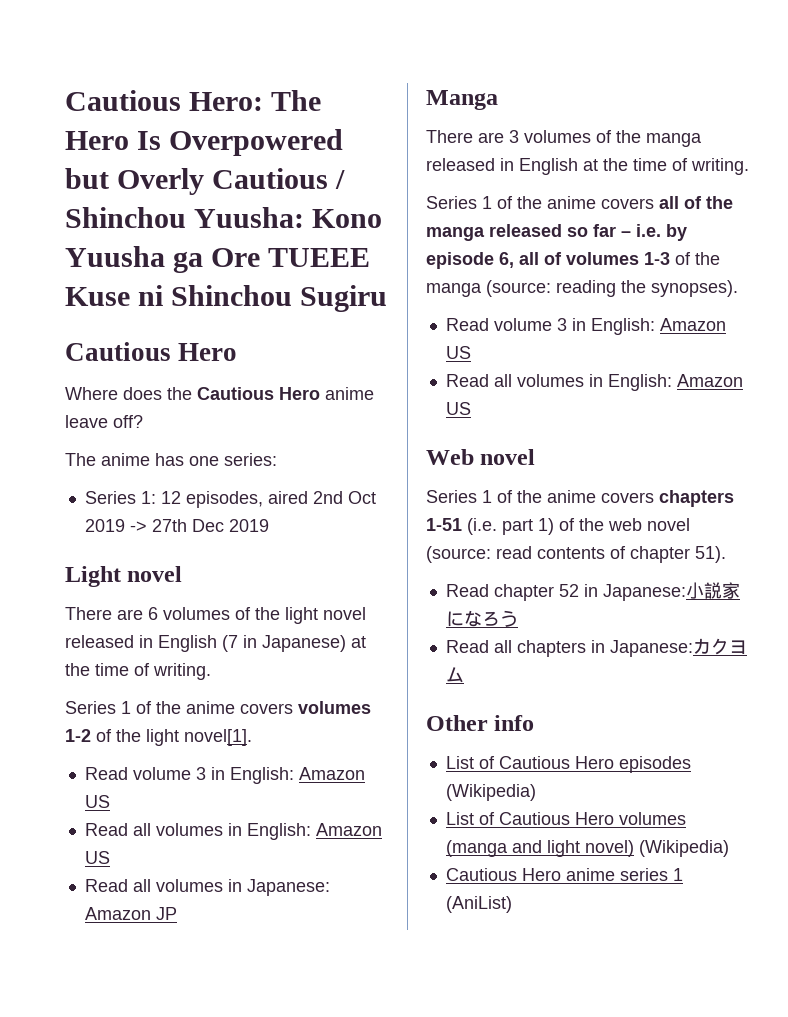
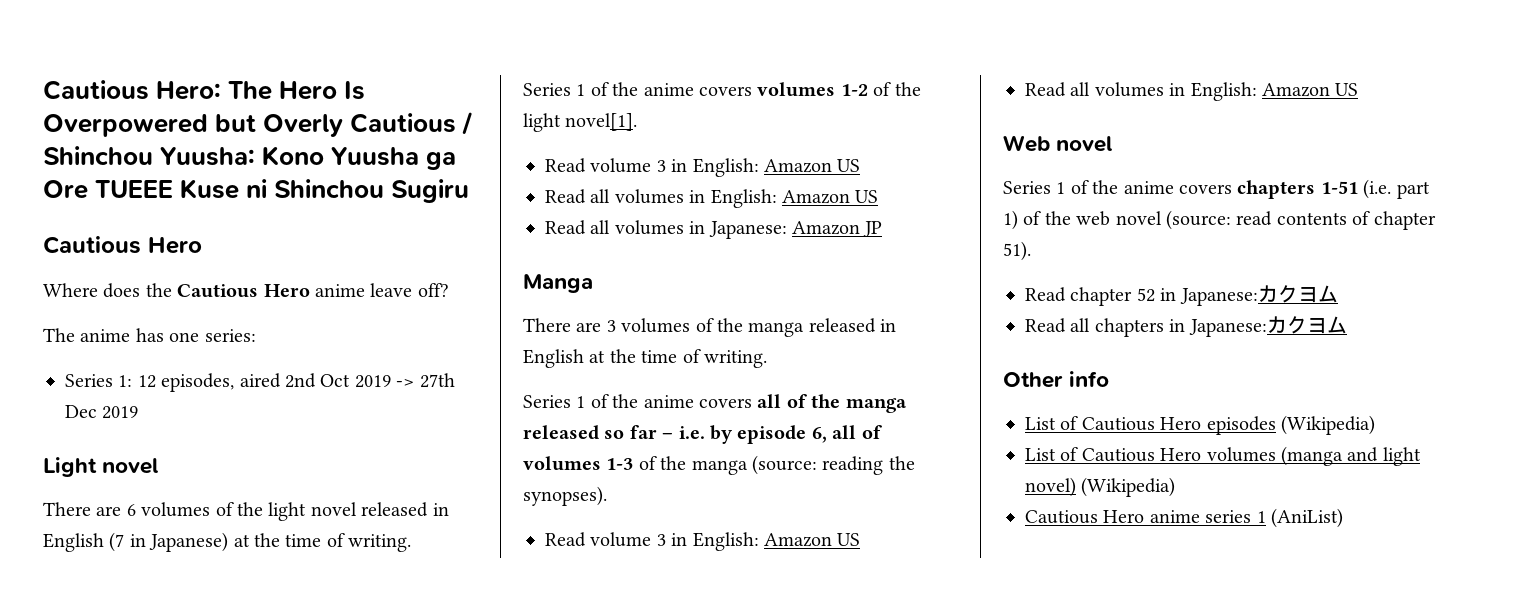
[685,582,740,599] [445,610,518,627] 小説家になろう -> [1257,285,1338,303] カクヨム

